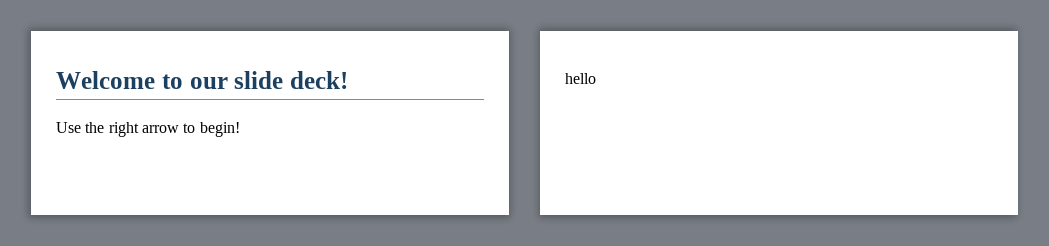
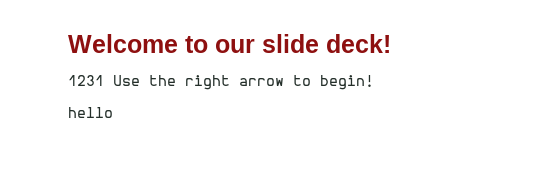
(348, 80) none -> [68,75,104,86] 1231

